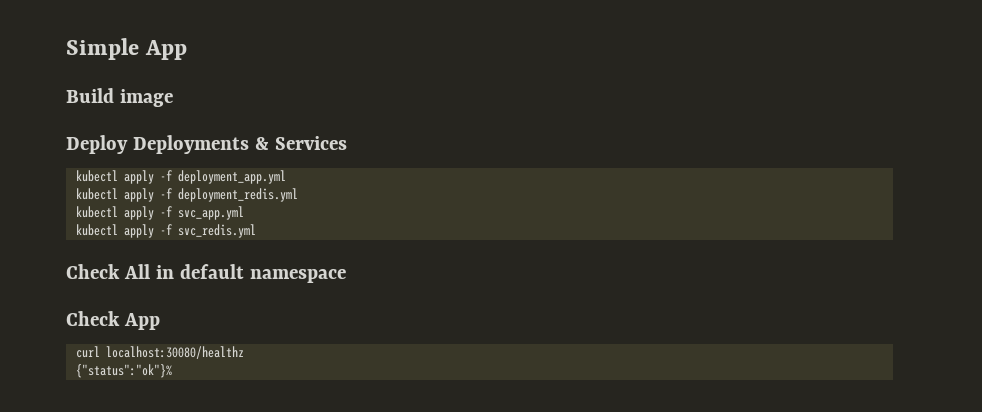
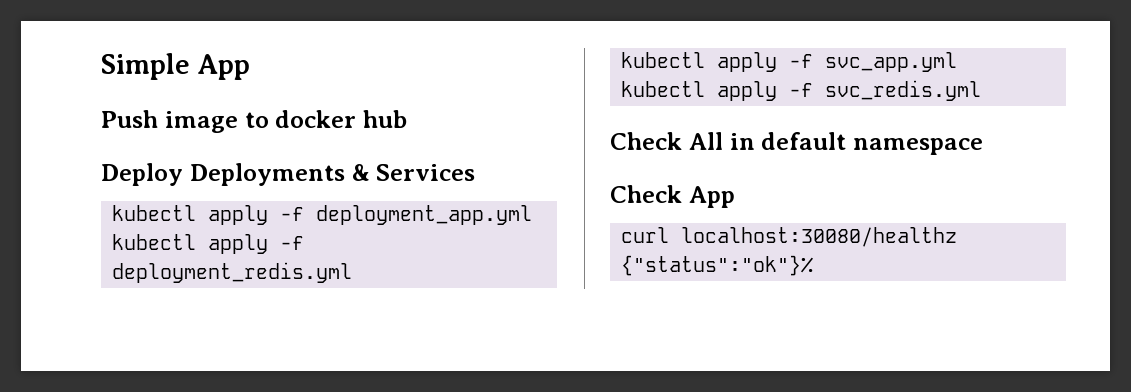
[66,88,114,103] Build -> [101,110,158,128] Push
(173, 98) none -> [244,110,407,128] to docker hub

